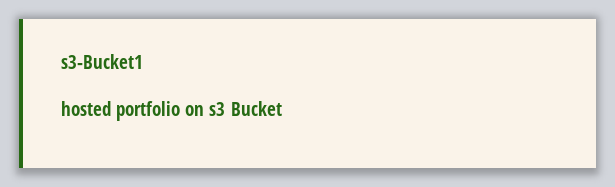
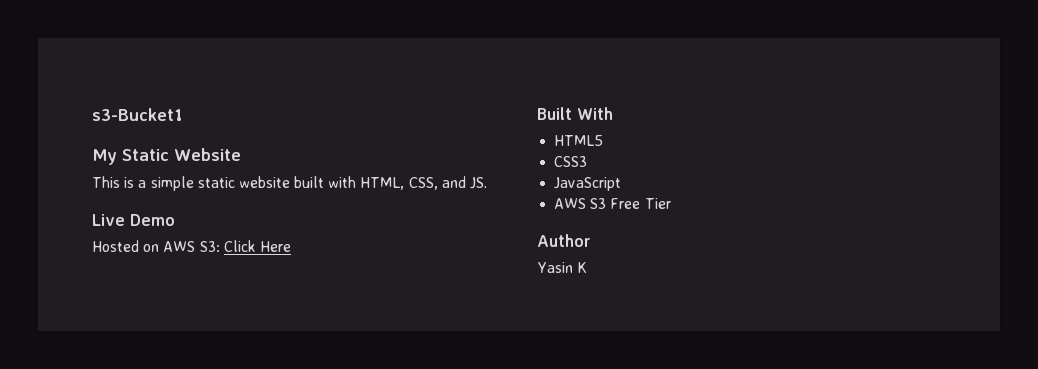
[61,101,282,121] hosted portfolio on s3 Bucket -> [92,148,241,165] [92,176,488,191] [92,214,175,226] [92,240,291,252] [537,107,613,120] [554,135,604,146] [554,156,588,167] [554,177,622,191] [554,198,671,209] [537,234,591,247] [537,262,588,273] My Static Website // This is a simple static website built with HTML, CSS, and JS. // Live Demo // Hosted on AWS S3: Click Here // Built With // HTML5 // CSS3 // JavaScript // AWS S3 Free Tier // Author // Yasin K

